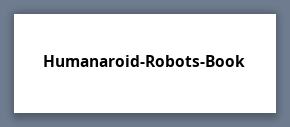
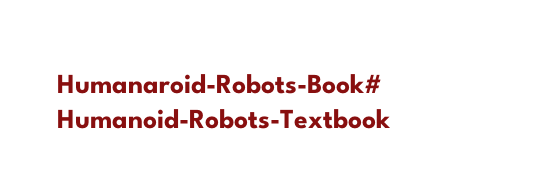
[43,55,245,67] Humanaroid-Robots-Book -> [57,74,382,94] [57,109,391,129] Humanaroid-Robots-Book# Humanoid-Robots-Textbook

